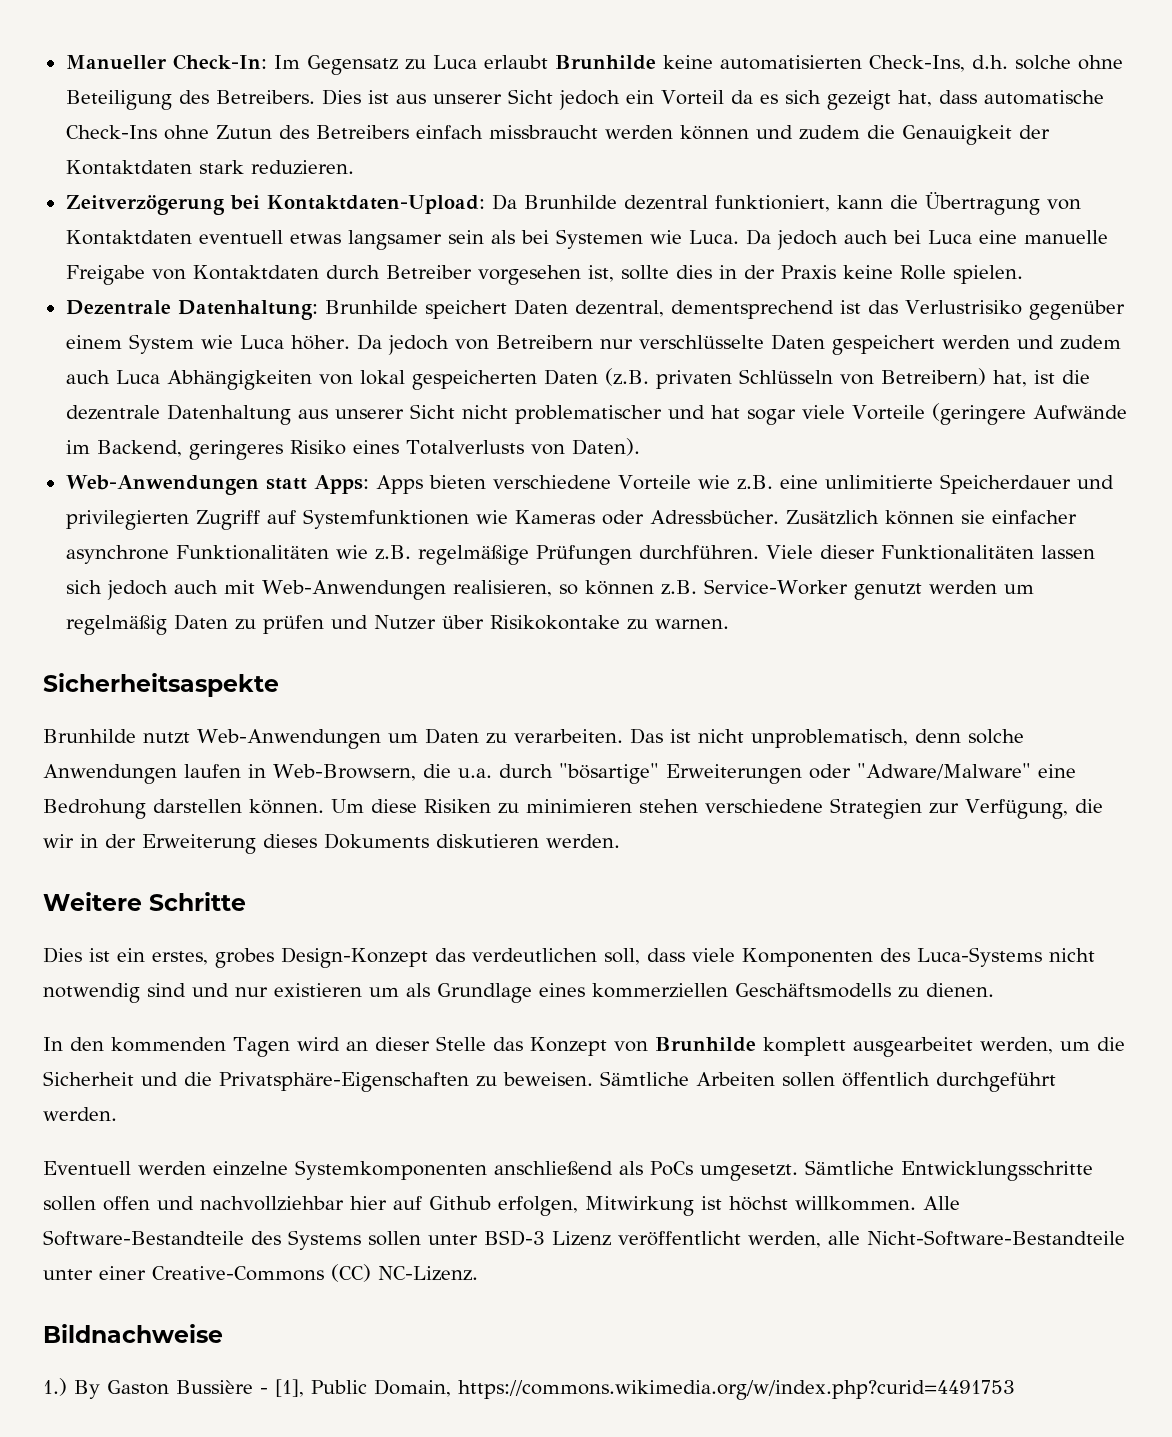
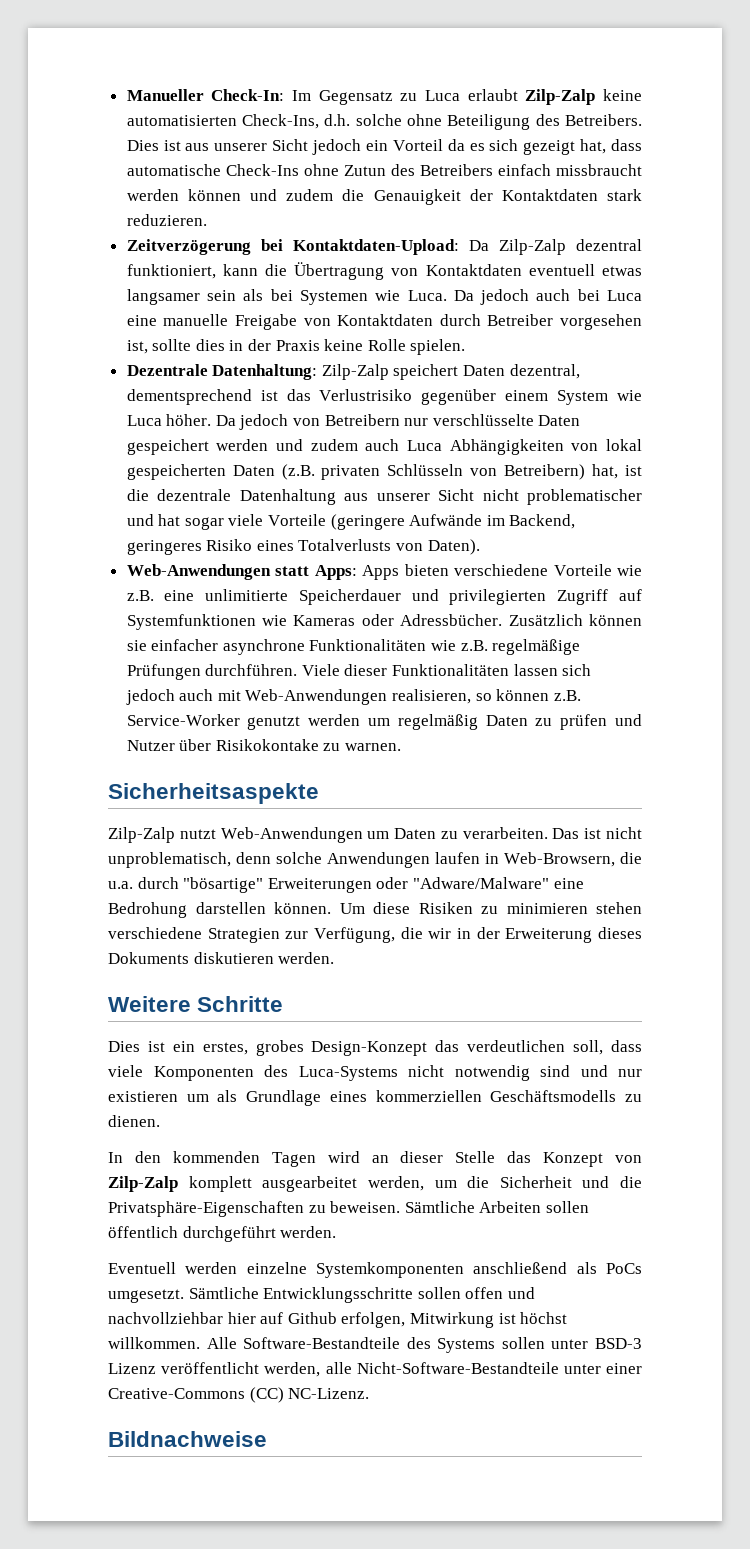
[554,55,656,70] Brunhilde -> [525,89,596,105] Zilp-Zalp
[523,195,617,209] Brunhilde -> [498,239,566,255] Zilp-Zalp
[324,300,418,314] Brunhilde -> [321,364,389,380] Zilp-Zalp
[43,729,136,743] Brunhilde -> [108,827,175,843] Zilp-Zalp
[654,1037,756,1052] Brunhilde -> [108,1176,178,1192] Zilp-Zalp
[43,1378,1015,1400] // 1.) By Gaston Bussière - [1], Public Domain, https://commons.wikimedia.org/w/index.php?curid=4491753 -> (267, 1439) none

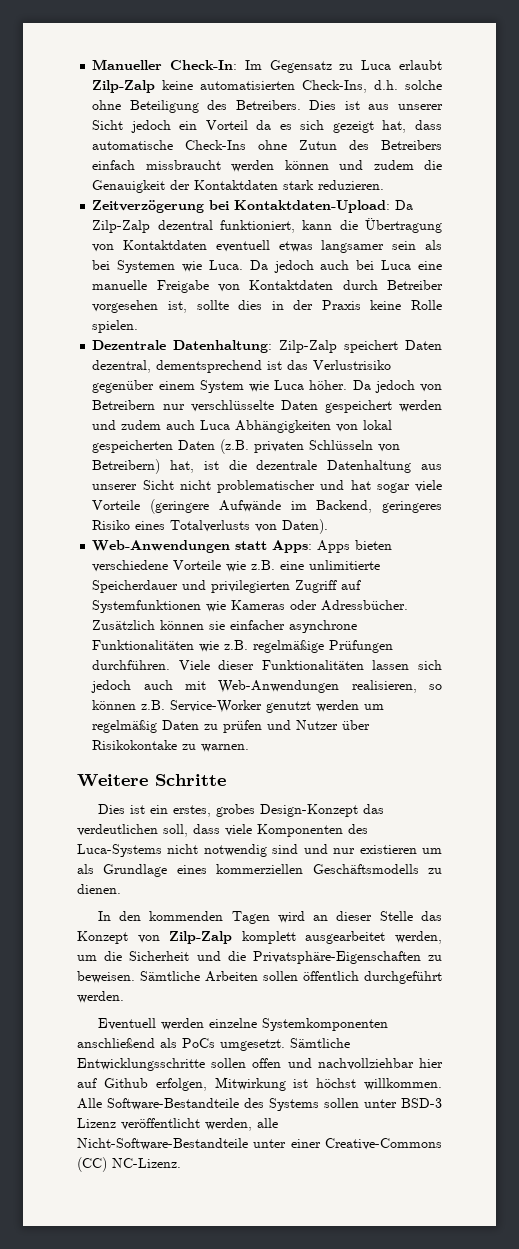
[108,783,319,804] [108,827,642,843] [108,852,642,868] [108,877,584,893] [108,902,642,918] [108,927,643,943] [108,952,335,964] // Sicherheitsaspekte // Zilp-Zalp nutzt Web-Anwendungen um Daten zu verarbeiten. Das ist nicht unproblematisch, denn solche Anwendungen laufen in Web-Browsern, die u.a. durch "bösartige" Erweiterungen oder "Adware/Malware" eine Bedrohung darstellen können. Um diese Risiken zu minimieren stehen verschiedene Strategien zur Verfügung, die wir in der Erweiterung dieses Dokuments diskutieren werden. -> (250, 748) none
[108,1431,267,1447] // Bildnachweise -> (181, 1163) none

